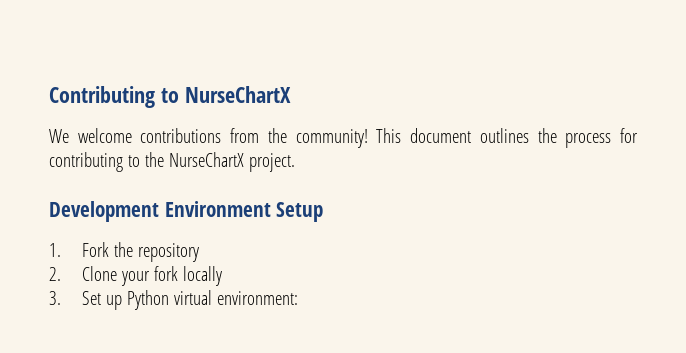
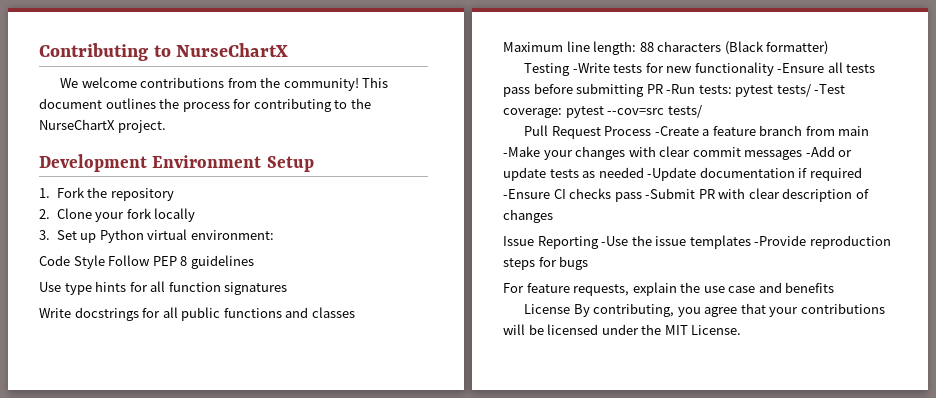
(299, 298) none -> [39,255,254,269] [39,281,288,295] [39,307,355,321] [503,41,829,55] [524,62,876,76] [503,83,846,97] [503,105,702,118] [524,125,870,139] [503,146,853,160] [503,167,862,181] [503,188,869,202] [503,209,553,223] [503,235,891,249] [503,256,589,270] [503,282,835,296] [524,303,885,317] [503,324,742,335] // Code Style Follow PEP 8 guidelines // Use type hints for all function signatures // Write docstrings for all public functions and classes // Maximum line length: 88 characters (Black formatter) // Testing -Write tests for new functionality -Ensure all tests pass before submitting PR -Run tests: pytest tests/ -Test coverage: pytest --cov=src tests/ // Pull Request Process -Create a feature branch from main -Make your changes with clear commit messages -Add or update tests as needed -Update documentation if required -Ensure CI checks pass -Submit PR with clear description of changes // Issue Reporting -Use the issue templates -Provide reproduction steps for bugs // For feature requests, explain the use case and benefits // License By contributing, you agree that your contributions will be licensed under the MIT License.

